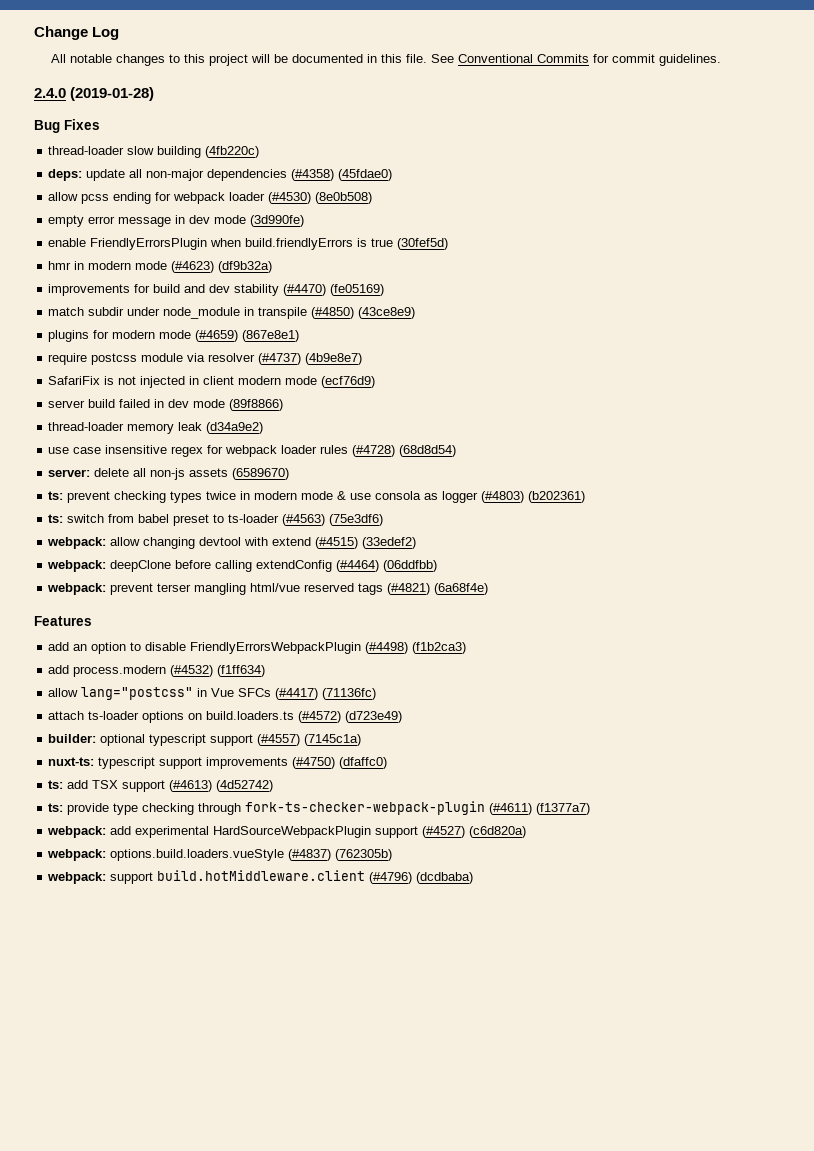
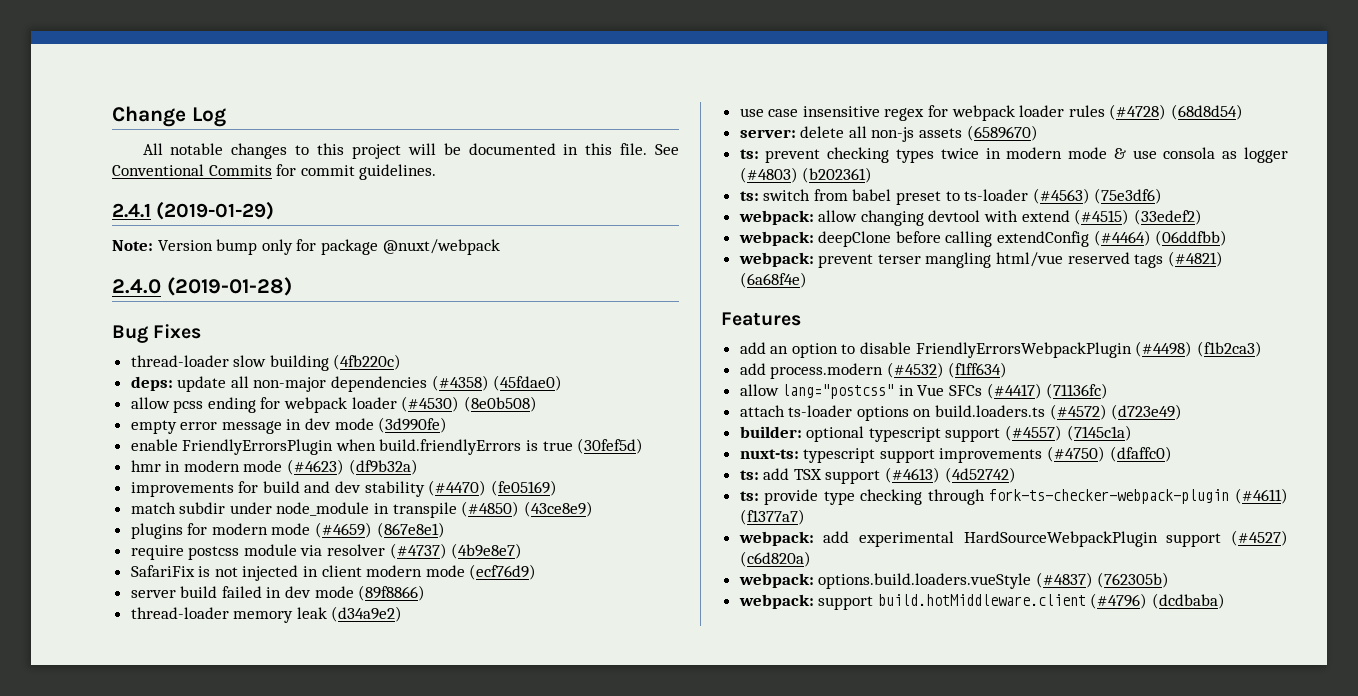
(721, 60) none -> [112,201,275,220] [112,239,500,255] // 2.4.1 (2019-01-29) // Note: Version bump only for package @nuxt/webpack

